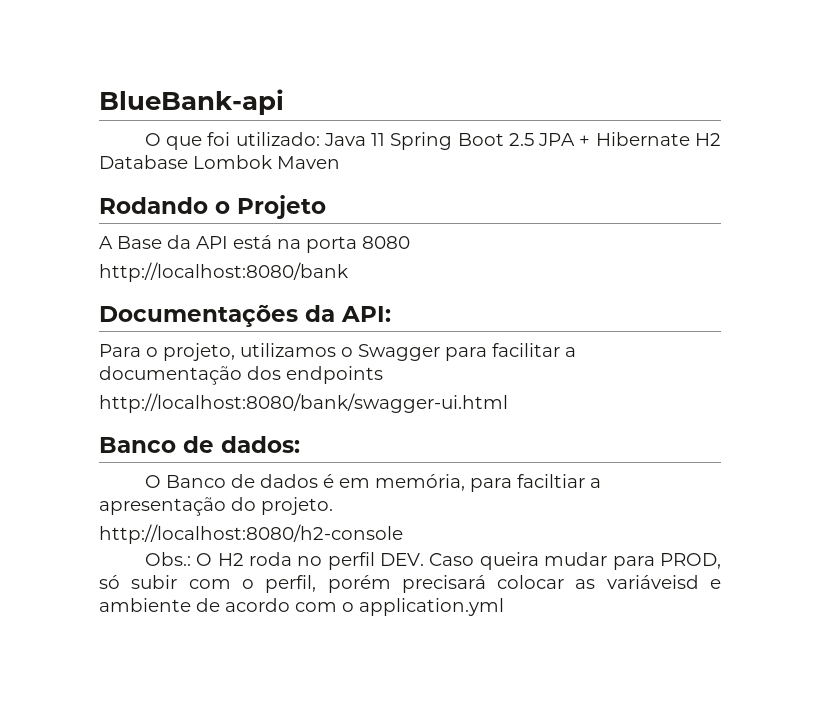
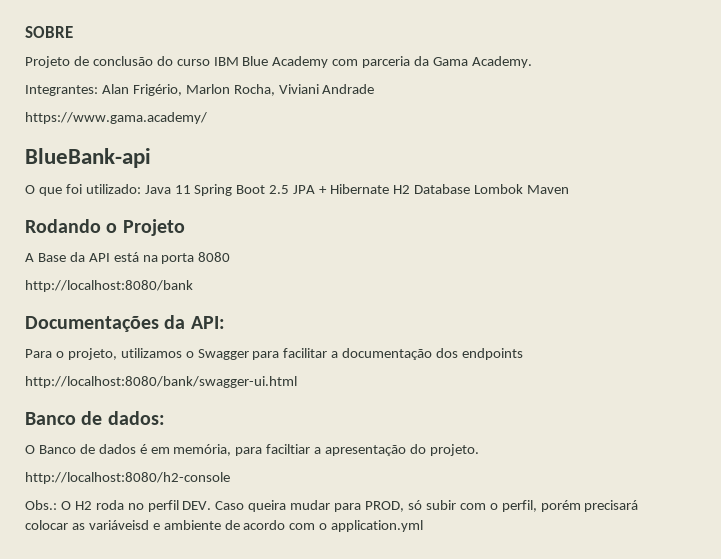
(99, 102) none -> [25,26,73,38] [25,56,532,68] [25,84,375,96] [25,112,207,124] SOBRE // Projeto de conclusão do curso IBM Blue Academy com parceria da Gama Academy. // Integrantes: Alan Frigério, Marlon Rocha, Viviani Andrade // https://www.gama.academy/ //

